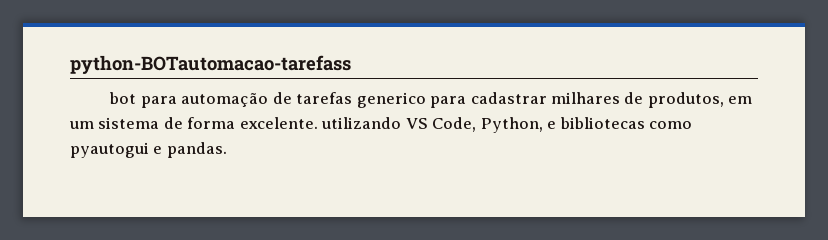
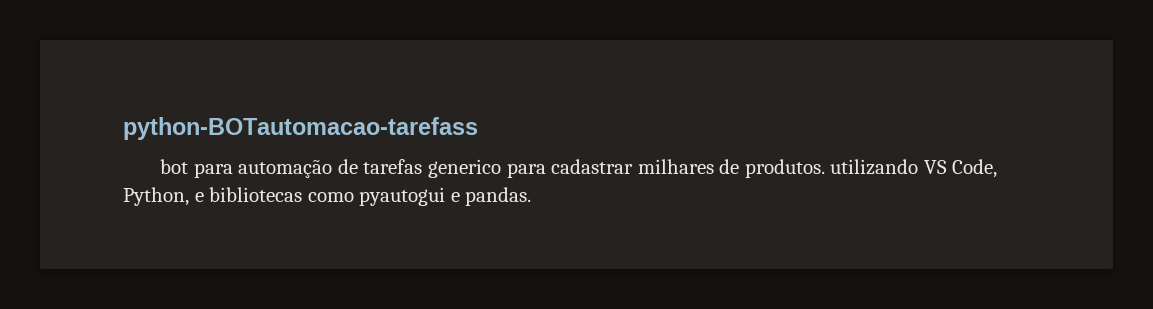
[647,92,753,108] [69,117,318,129] produtos, em um sistema de forma excelente. -> [744,159,825,178] produtos.

